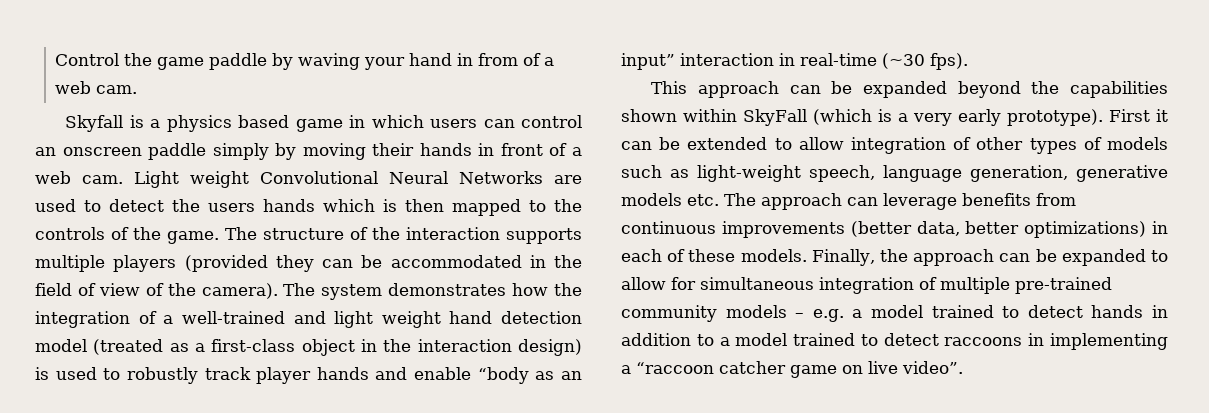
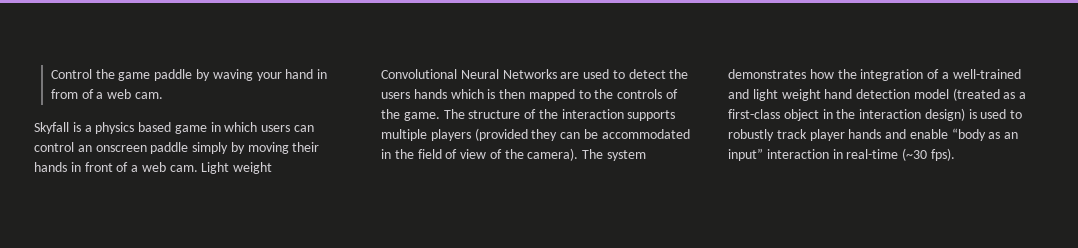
[651,81,1168,98] [621,109,1168,126] [621,137,1168,154] [621,165,1168,182] [621,193,1076,210] [621,221,1168,238] [621,249,1168,266] [621,277,1112,294] [621,305,1168,322] [621,333,1168,350] [621,361,963,378] // This approach can be expanded beyond the capabilities shown within SkyFall (which is a very early prototype). First it can be extended to allow integration of other types of models such as light-weight speech, language generation, generative models etc. The approach can leverage benefits from continuous improvements (better data, better optimizations) in each of these models. Finally, the approach can be expanded to allow for simultaneous integration of multiple pre-trained community models – e.g. a model trained to detect hands in addition to a model trained to detect raccoons in implementing a “raccoon catcher game on live video”. -> (955, 154) none

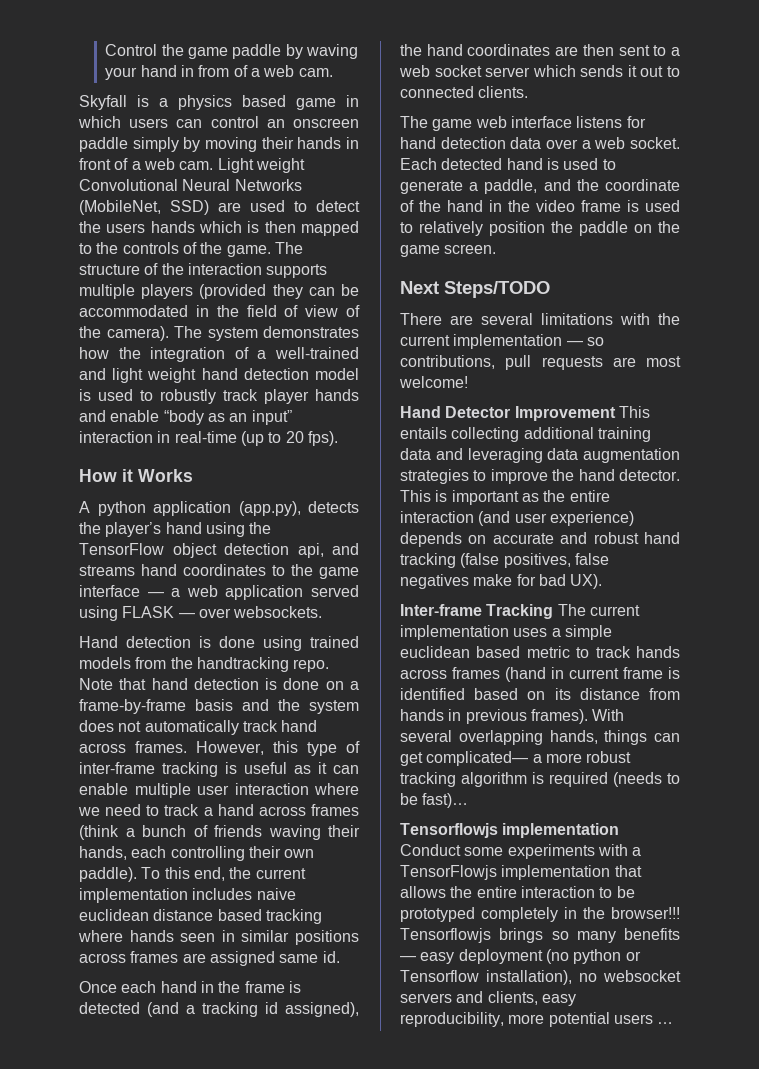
(557, 74) none -> [79,200,209,215] (MobileNet, SSD)
[952,88,1027,101] [728,108,965,121] (treated as a first-class object in the interaction design) -> (359, 374) none
[902,148,955,161] (~30 fps). -> [240,431,338,446] [79,469,193,482] [79,501,359,516] [79,522,272,537] [79,543,359,558] [79,564,359,579] [79,585,359,600] [79,606,323,621] [79,636,359,651] [79,657,330,672] [79,678,359,690] [79,699,359,714] [79,720,318,735] [79,741,360,756] [79,762,359,777] [79,783,359,798] [78,804,359,816] [79,825,360,840] [79,846,315,861] [79,867,306,882] [79,888,296,903] [79,909,322,924] [78,930,359,945] [79,951,340,966] [79,981,301,993] [79,1002,359,1017] [400,44,680,56] [399,65,680,77] [400,86,529,98] [400,116,646,131] [400,137,680,149] [400,158,616,170] [400,179,680,194] [400,200,680,212] [400,221,680,236] [400,244,497,257] [400,281,550,298] [400,313,680,325] [400,334,604,349] [400,355,681,370] [399,376,468,388] [400,406,650,421] [400,427,651,442] [400,448,680,463] [400,469,680,484] [400,490,610,505] [400,511,634,526] [400,532,680,547] [400,553,609,568] [400,574,603,589] [400,604,640,619] [400,625,612,640] [400,646,680,658] [400,667,680,682] [400,688,680,700] [400,709,625,724] [400,730,680,745] [400,751,632,766] [400,772,680,787] [400,793,469,808] [400,823,620,838] [400,844,642,859] [400,865,642,880] [400,886,635,898] [400,907,680,922] [400,928,680,943] [400,949,641,964] [400,970,681,985] [400,991,576,1006] [400,1012,674,1027] (up to 20 fps). // How it Works // A python application (app.py), detects the player’s hand using the TensorFlow object detection api, and streams hand coordinates to the game interface — a web application served using FLASK — over websockets. // Hand detection is done using trained models from the handtracking repo. Note that hand detection is done on a frame-by-frame basis and the system does not automatically track hand across frames. However, this type of inter-frame tracking is useful as it can enable multiple user interaction where we need to track a hand across frames (think a bunch of friends waving their hands, each controlling their own paddle). To this end, the current implementation includes naive euclidean distance based tracking where hands seen in similar positions across frames are assigned same id. // Once each hand in the frame is detected (and a tracking id assigned), the hand coordinates are then sent to a web socket server which sends it out to connected clients. // The game web interface listens for hand detection data over a web socket. Each detected hand is used to generate a paddle, and the coordinate of the hand in the video frame is used to relatively position the paddle on the game screen. // Next Steps/TODO // There are several limitations with the current implementation — so contributions, pull requests are most welcome! // Hand Detector Improvement This entails collecting additional training data and leveraging data augmentation strategies to improve the hand detector. This is important as the entire interaction (and user experience) depends on accurate and robust hand tracking (false positives, false negatives make for bad UX). // Inter-frame Tracking The current implementation uses a simple euclidean based metric to track hands across frames (hand in current frame is identified based on its distance from hands in previous frames). With several overlapping hands, things can get complicated— a more robust tracking algorithm is required (needs to be fast)… // Tensorflowjs implementation Conduct some experiments with a TensorFlowjs implementation that allows the entire interaction to be prototyped completely in the browser!!! Tensorflowjs brings so many benefits — easy deployment (no python or Tensorflow installation), no websocket servers and clients, easy reproducibility, more potential users …

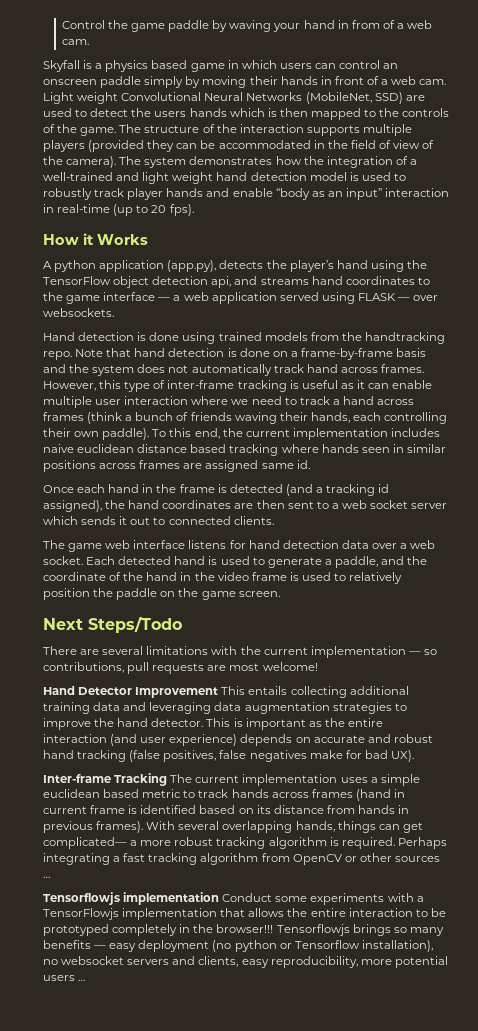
[444,281,550,298] Steps/TODO -> [88,616,182,633] Steps/Todo
[549,772,680,787] [400,793,469,808] required (needs to be fast)… -> [341,837,447,849] [43,853,440,865] [43,876,50,878] required. Perhaps integrating a fast tracking algorithm from OpenCV or other sources …

